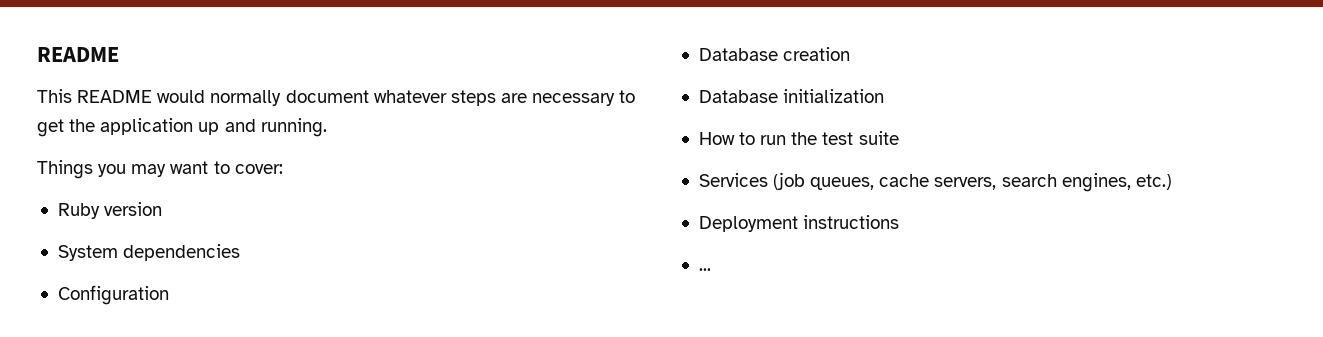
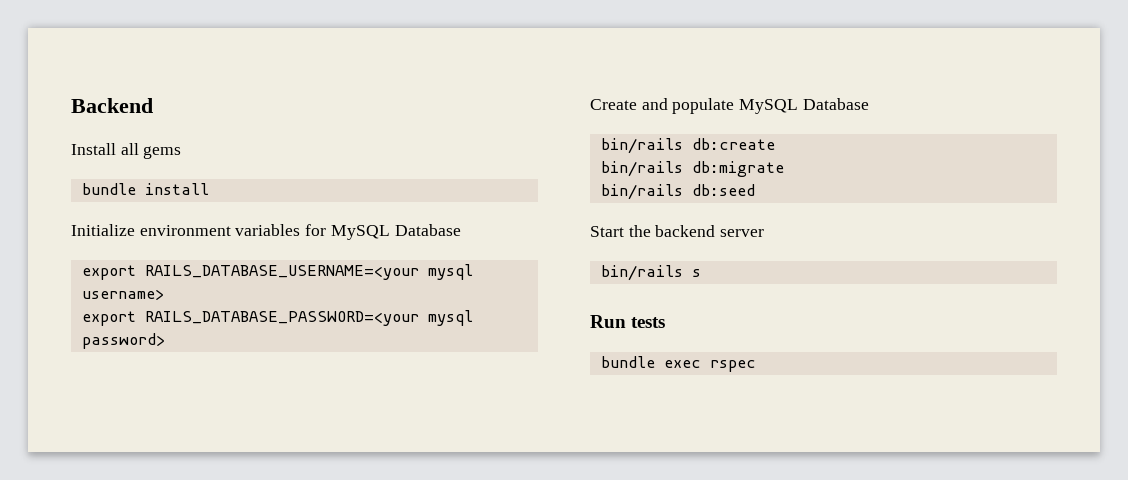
[37,47,119,62] [37,89,636,106] [37,118,327,137] [37,160,283,179] [57,202,163,219] [57,244,241,261] [57,285,169,305] [698,47,851,61] [698,89,885,103] [698,131,899,145] [698,172,1172,192] [698,215,900,232] [698,268,711,271] README // This README would normally document whatever steps are necessary to get the application up and running. // Things you may want to cover: // Ruby version // System dependencies // Configuration // Database creation // Database initialization // How to run the test suite // Services (job queues, cache servers, search engines, etc.) // Deployment instructions // ... -> [71,98,153,113] [71,143,182,159] [81,183,209,195] [71,224,461,240] [81,264,473,280] [81,289,164,300] [81,310,473,326] [81,333,165,349] [590,98,869,114] [600,138,775,154] [600,161,784,177] [600,184,755,200] [590,225,765,237] [600,265,701,281] [590,315,666,328] [600,356,756,372] Backend // Install all gems // bundle install // Initialize environment variables for MySQL Database // export RAILS_DATABASE_USERNAME=<your mysql username> // export RAILS_DATABASE_PASSWORD=<your mysql password> // Create and populate MySQL Database // bin/rails db:create // bin/rails db:migrate // bin/rails db:seed // Start the backend server // bin/rails s // Run tests // bundle exec rspec

